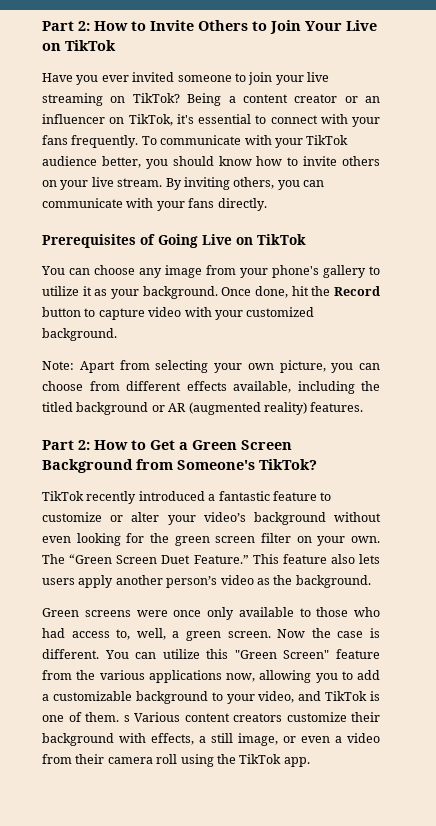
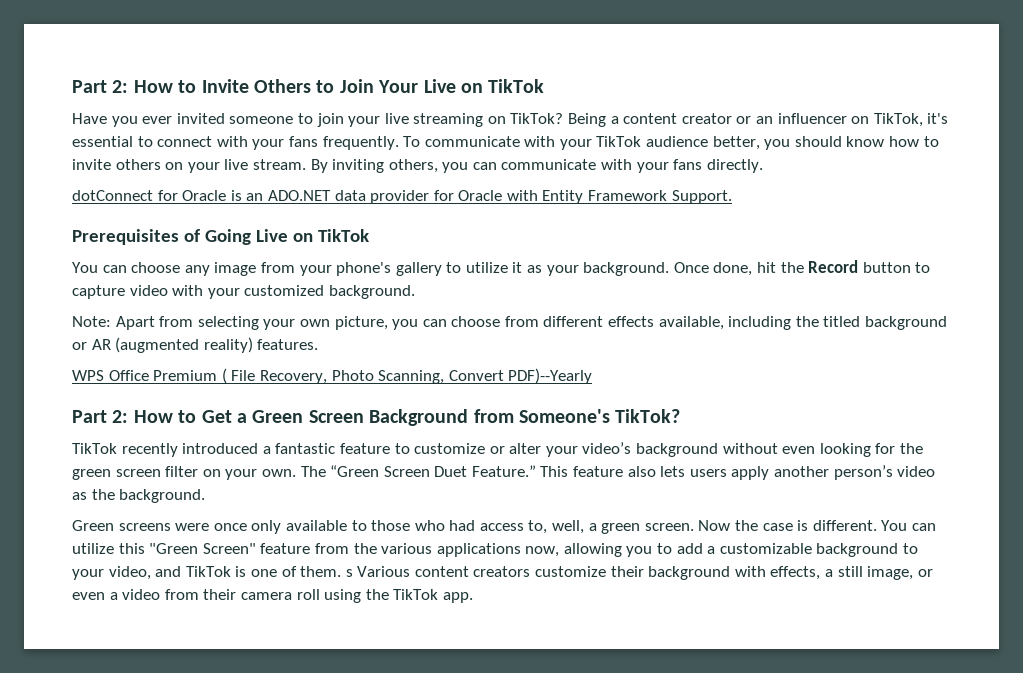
(267, 204) none -> [72,190,732,204] // dotConnect for Oracle is an ADO.NET data provider for Oracle with Entity Framework Support.
(364, 407) none -> [72,368,593,384] // WPS Office Premium ( File Recovery, Photo Scanning, Convert PDF)--Yearly

